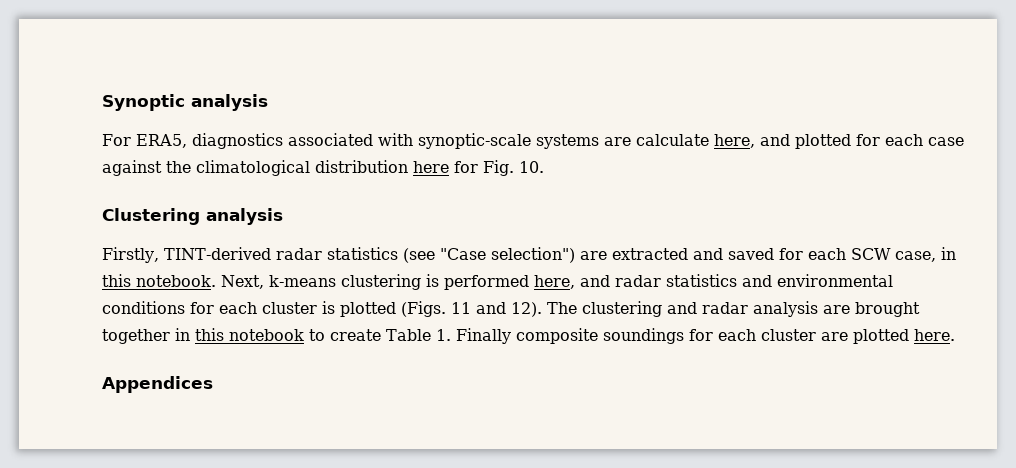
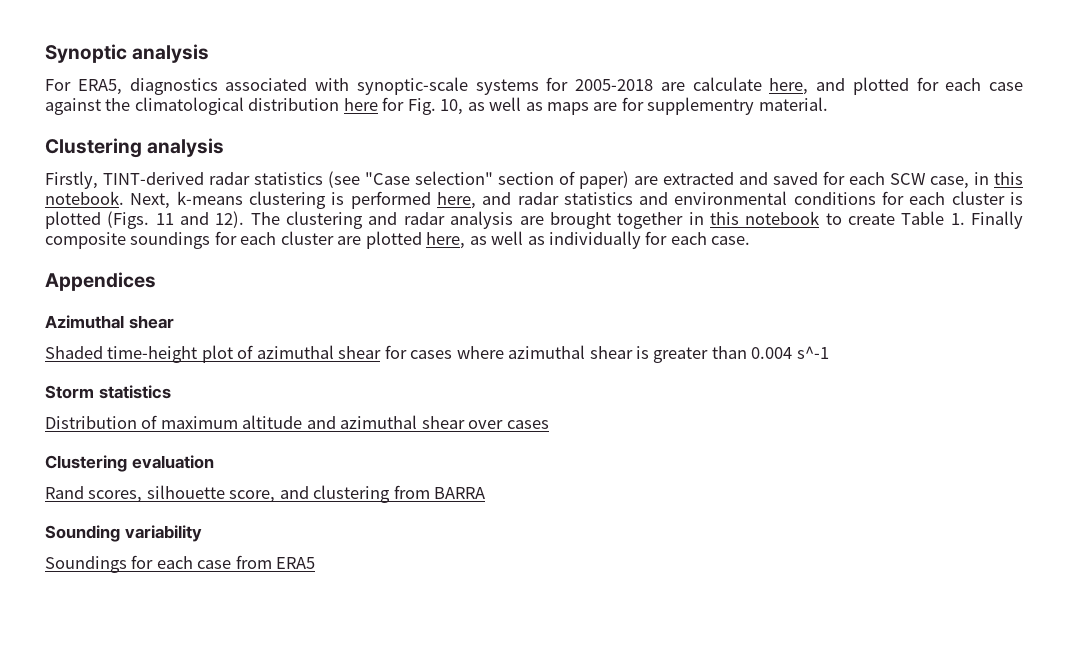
(599, 141) none -> [546,77,653,91] for 2005-2018
[519,161,544,173] 10. -> [440,97,828,115] 10, as well as maps are for supplementry material.
[490,247,575,263] selection") -> [415,171,629,189] selection" section of paper)
[913,329,955,341] [102,376,213,393] here. // Appendices -> [426,231,751,249] [45,272,156,291] [45,315,174,329] [45,345,829,363] [45,385,171,399] [45,415,549,429] [45,455,214,472] [45,485,486,503] [45,525,202,542] [45,555,316,573] here, as well as individually for each case. // Appendices // Azimuthal shear // Shaded time-height plot of azimuthal shear for cases where azimuthal shear is greater than 0.004 s^-1 // Storm statistics // Distribution of maximum altitude and azimuthal shear over cases // Clustering evaluation // Rand scores, silhouette score, and clustering from BARRA // Sounding variability // Soundings for each case from ERA5

